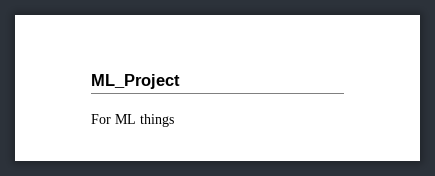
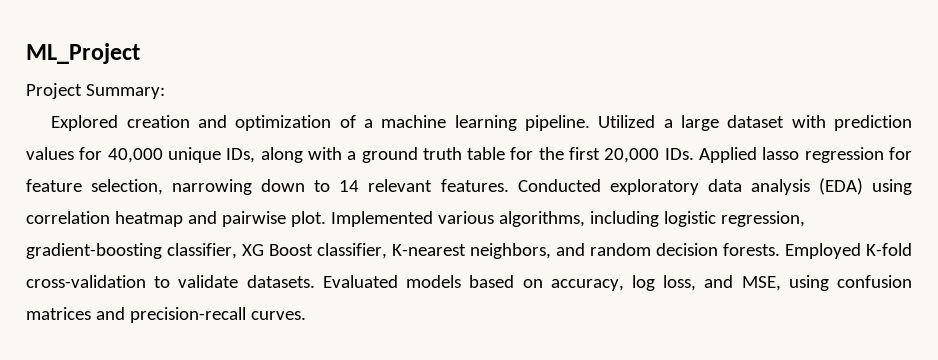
[91,114,174,127] For ML things -> [26,83,165,99] [51,115,912,131] [26,147,912,163] [26,178,913,195] [26,211,805,227] [26,243,912,259] [26,275,912,291] [26,307,306,323] Project Summary: // Explored creation and optimization of a machine learning pipeline. Utilized a large dataset with prediction values for 40,000 unique IDs, along with a ground truth table for the first 20,000 IDs. Applied lasso regression for feature selection, narrowing down to 14 relevant features. Conducted exploratory data analysis (EDA) using correlation heatmap and pairwise plot. Implemented various algorithms, including logistic regression, gradient-boosting classifier, XG Boost classifier, K-nearest neighbors, and random decision forests. Employed K-fold cross-validation to validate datasets. Evaluated models based on accuracy, log loss, and MSE, using confusion matrices and precision-recall curves.

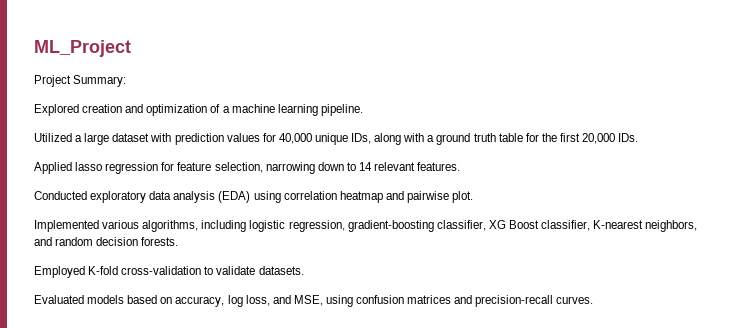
(591, 123) none -> (363, 110) //
(694, 154) none -> (639, 137) //
(509, 185) none -> (461, 166) //
(326, 219) none -> (474, 197) //
(780, 249) none -> (179, 241) //
(315, 281) none -> (304, 270) //

